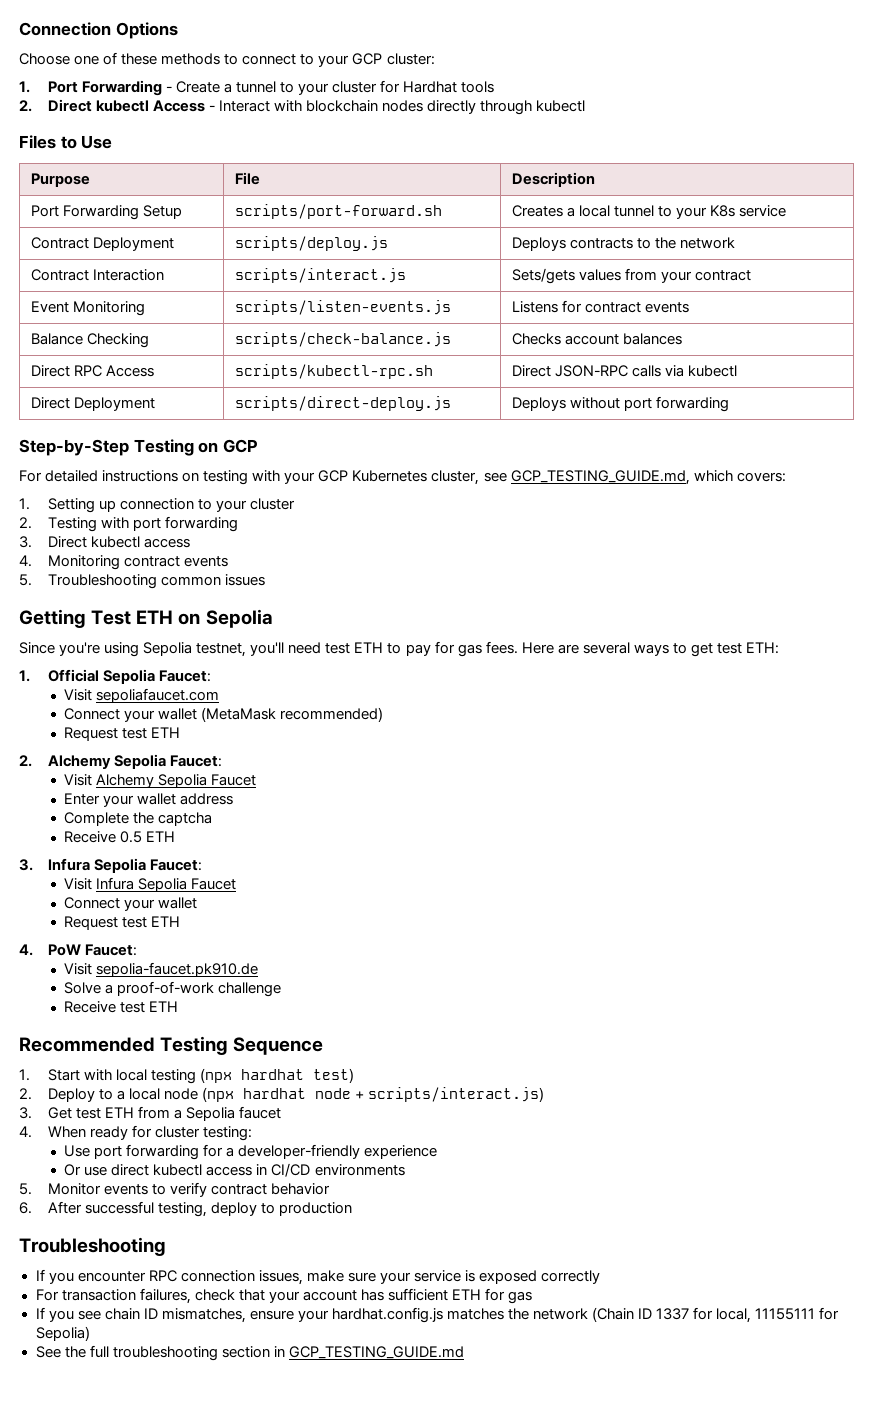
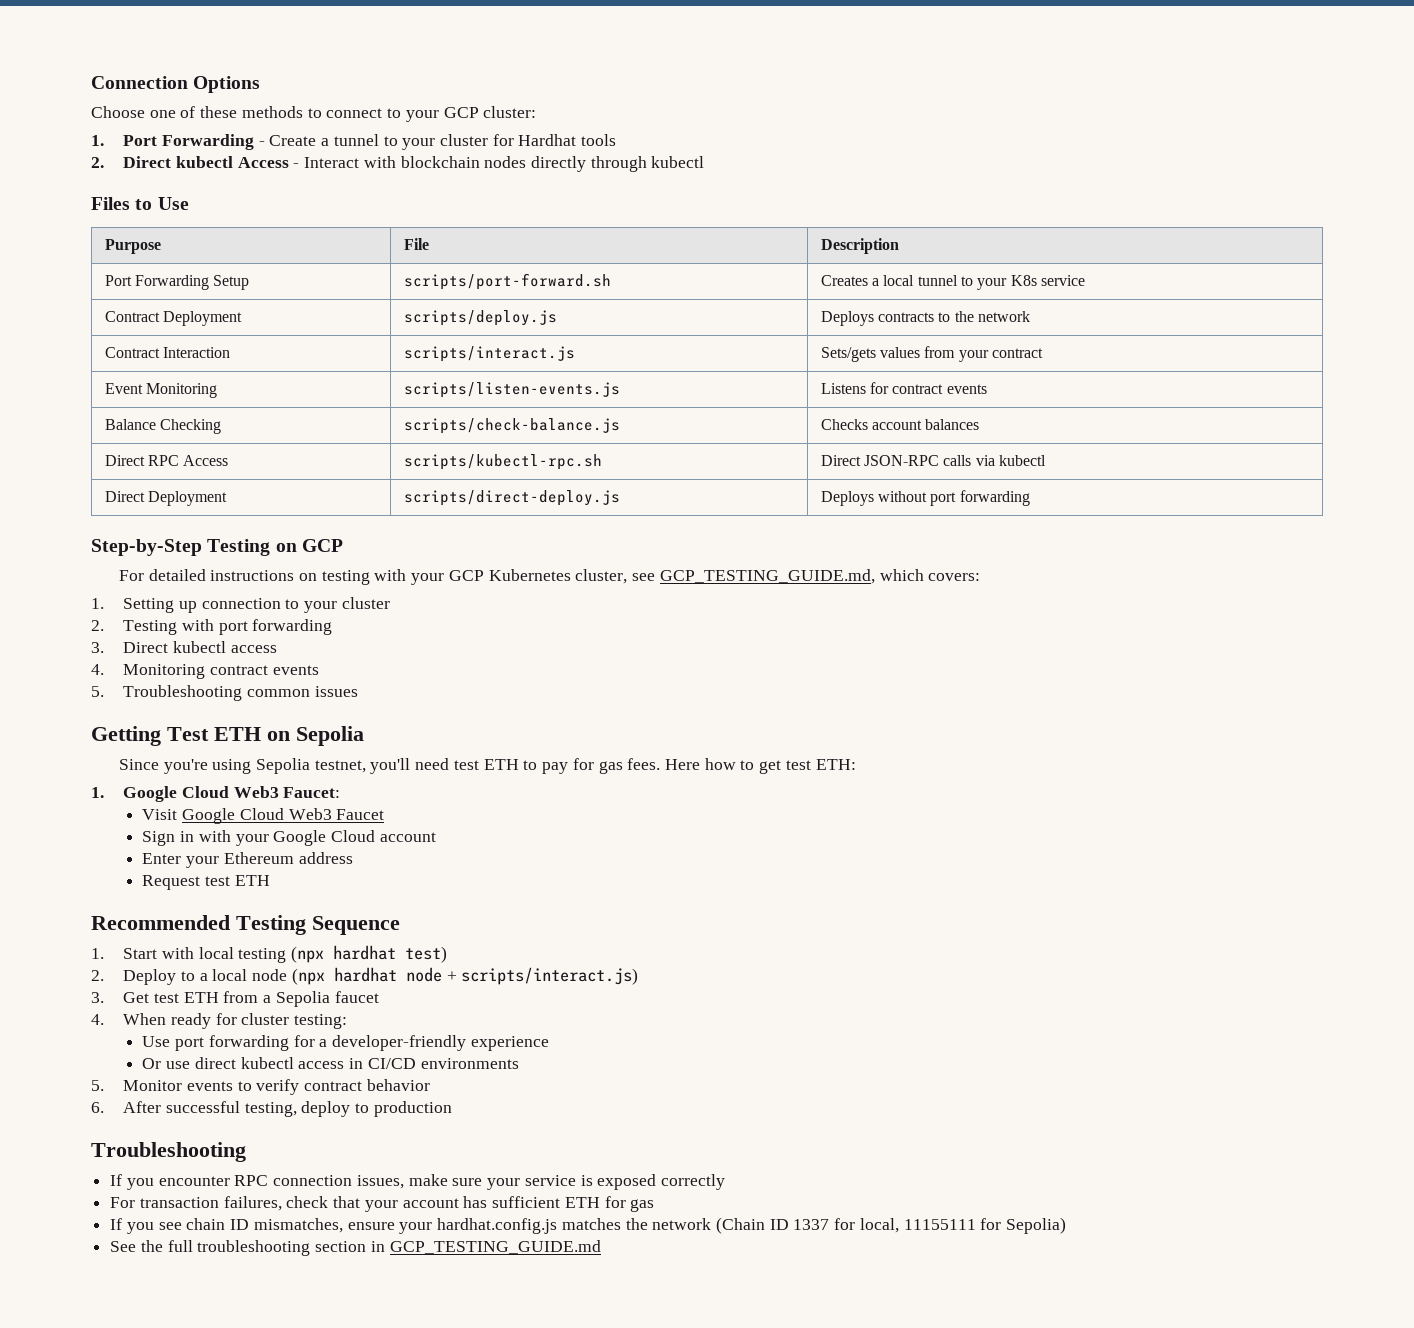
[557,642,669,656] are several ways -> [704,758,736,770] how
[47,669,211,684] [64,688,220,703] [64,707,384,722] [64,727,181,741] [19,754,222,769] [64,774,257,788] Official Sepolia Faucet: // Visit sepoliafaucet.com // Connect your wallet (MetaMask recommended) // Request test ETH // 2. Alchemy Sepolia Faucet: // Visit Alchemy Sepolia Faucet -> [123,786,341,802] [142,808,385,824] [142,830,436,846] Google Cloud Web3 Faucet: // Visit Google Cloud Web3 Faucet // Sign in with your Google Cloud account
[137,793,177,805] wallet -> [223,852,294,864] Ethereum
[64,812,213,826] [64,831,176,843] [19,858,202,873] [64,877,237,892] [64,897,198,911] [64,916,181,930] [19,944,137,956] [64,962,259,977] [64,981,282,997] [64,1001,117,1013] Complete the captcha // Receive 0.5 ETH // 3. Infura Sepolia Faucet: // Visit Infura Sepolia Faucet // Connect your wallet // Request test ETH // 4. PoW Faucet: // Visit sepolia-faucet.pk910.de // Solve a proof-of-work challenge // Receive -> [142,875,201,890] Request

